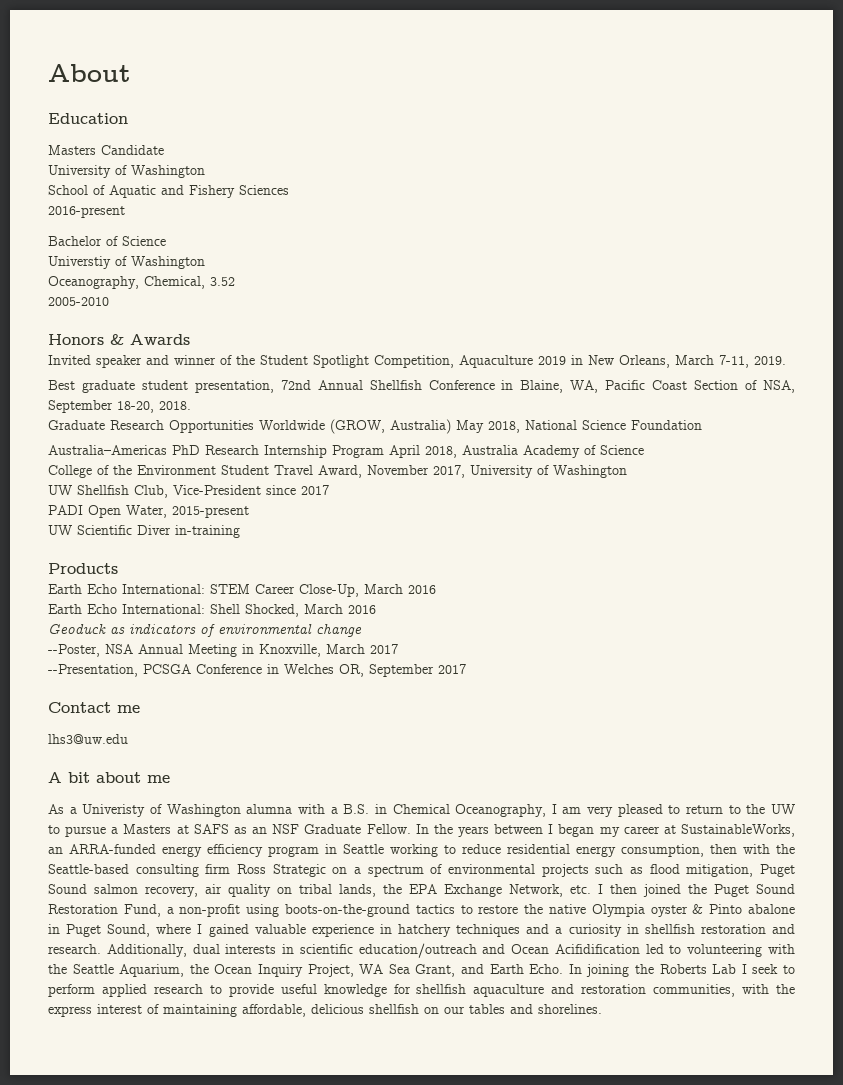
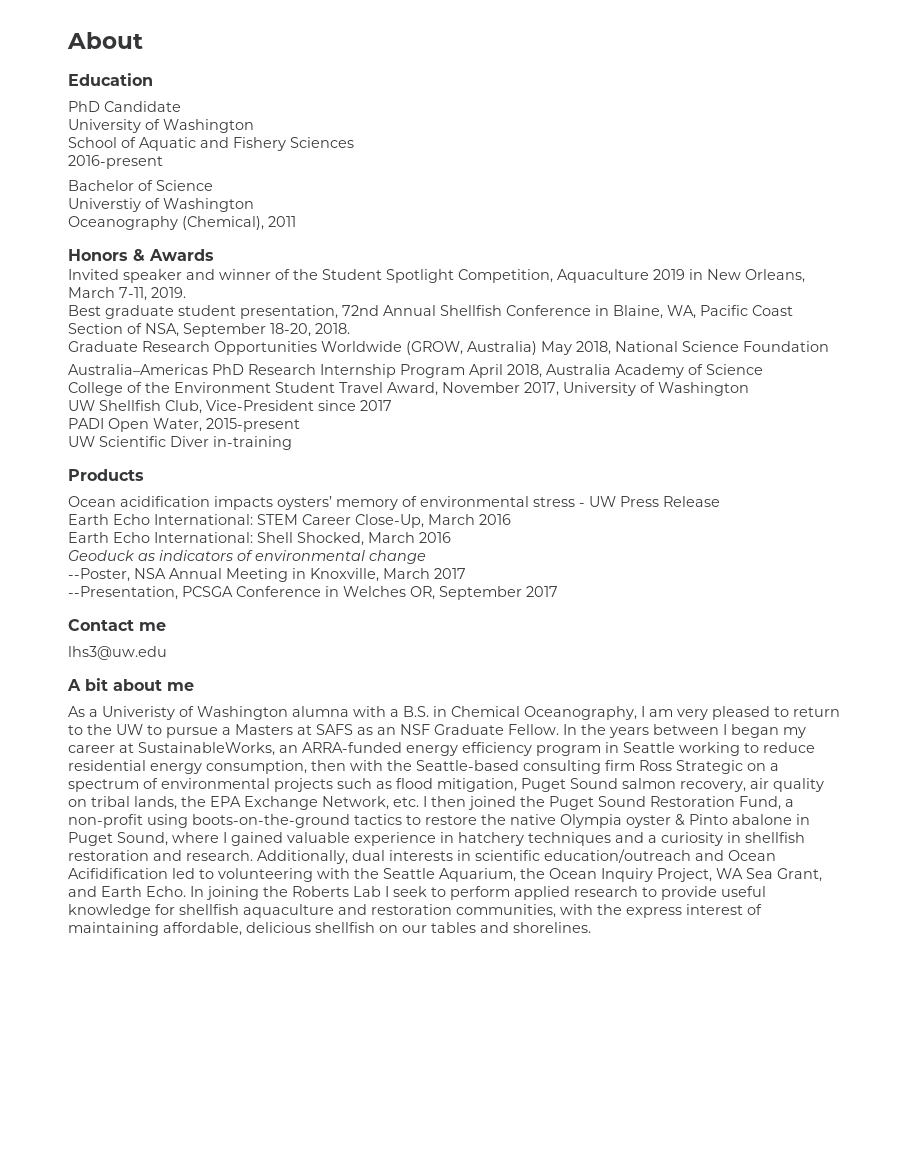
[48,145,96,155] Masters -> [68,101,100,112] PhD
[48,276,235,289] [48,297,109,306] Oceanography, Chemical, 3.52 // 2005-2010 -> [68,216,296,230] Oceanography (Chemical), 2011
(118, 568) none -> [68,496,720,510] // Ocean acidification impacts oysters’ memory of environmental stress - UW Press Release

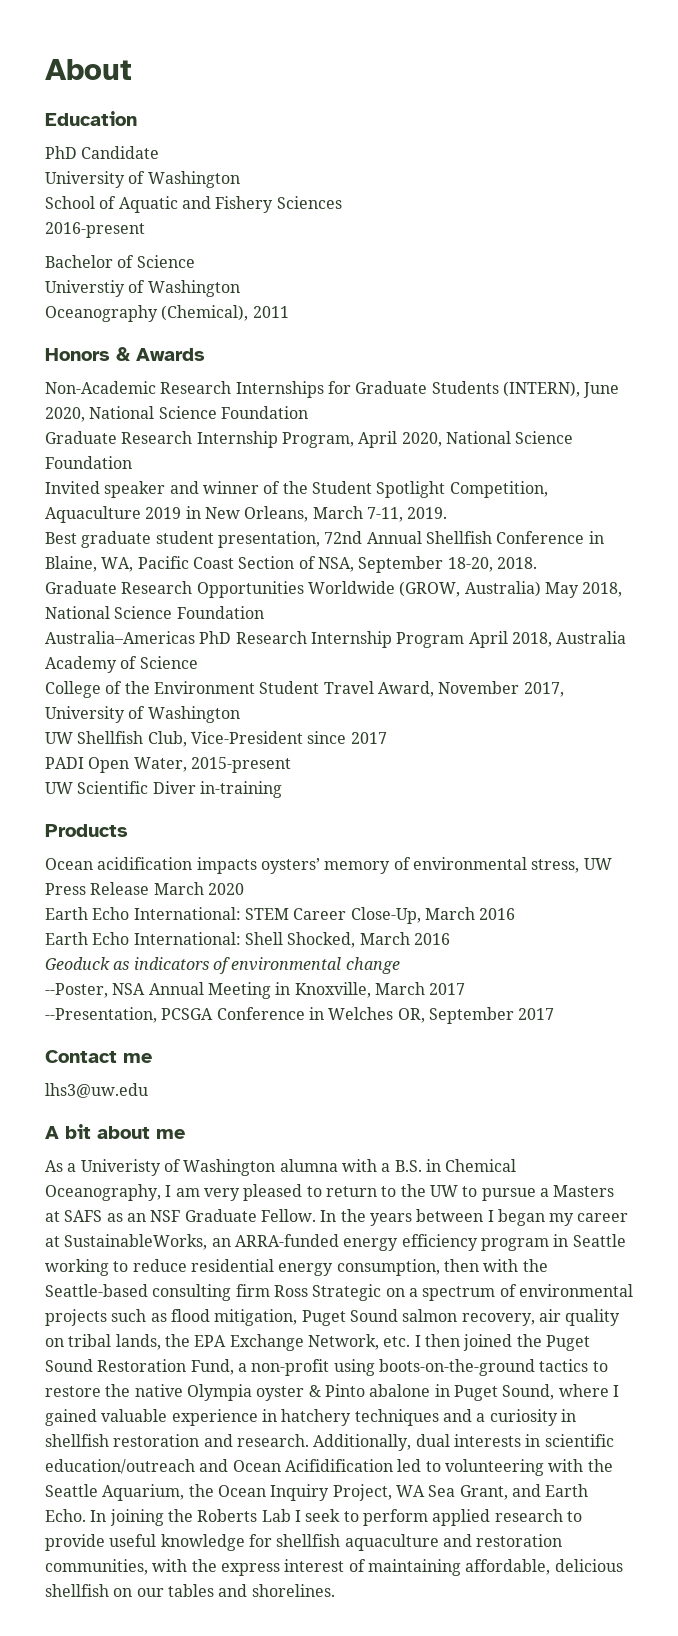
(214, 255) none -> [45,381,620,398] [45,406,308,422] [45,431,574,448] [45,456,132,469] // Non-Academic Research Internships for Graduate Students (INTERN), June 2020, National Science Foundation // Graduate Research Internship Program, April 2020, National Science Foundation
[533,497,585,507] stress - -> [531,859,580,873] stress,
(720, 501) none -> [153,882,244,895] March 2020

